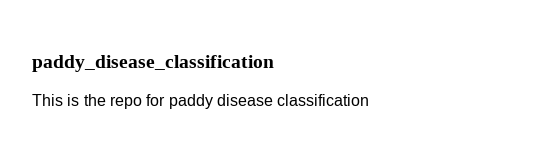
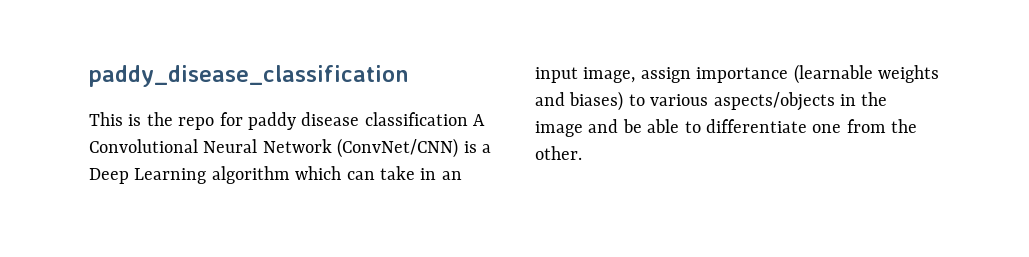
(370, 100) none -> [473,114,486,126] [89,138,491,158] [89,166,462,184] [535,64,939,84] [535,91,888,111] [535,119,918,137] [535,146,582,160] A Convolutional Neural Network (ConvNet/CNN) is a Deep Learning algorithm which can take in an input image, assign importance (learnable weights and biases) to various aspects/objects in the image and be able to differentiate one from the other.

